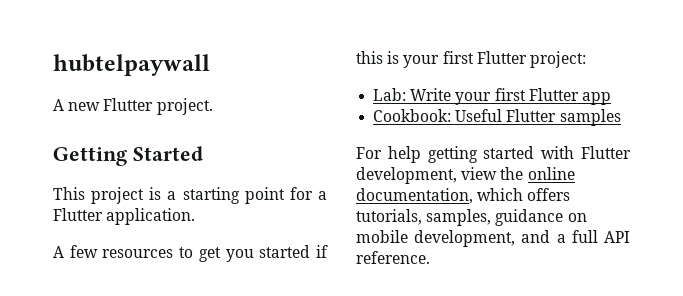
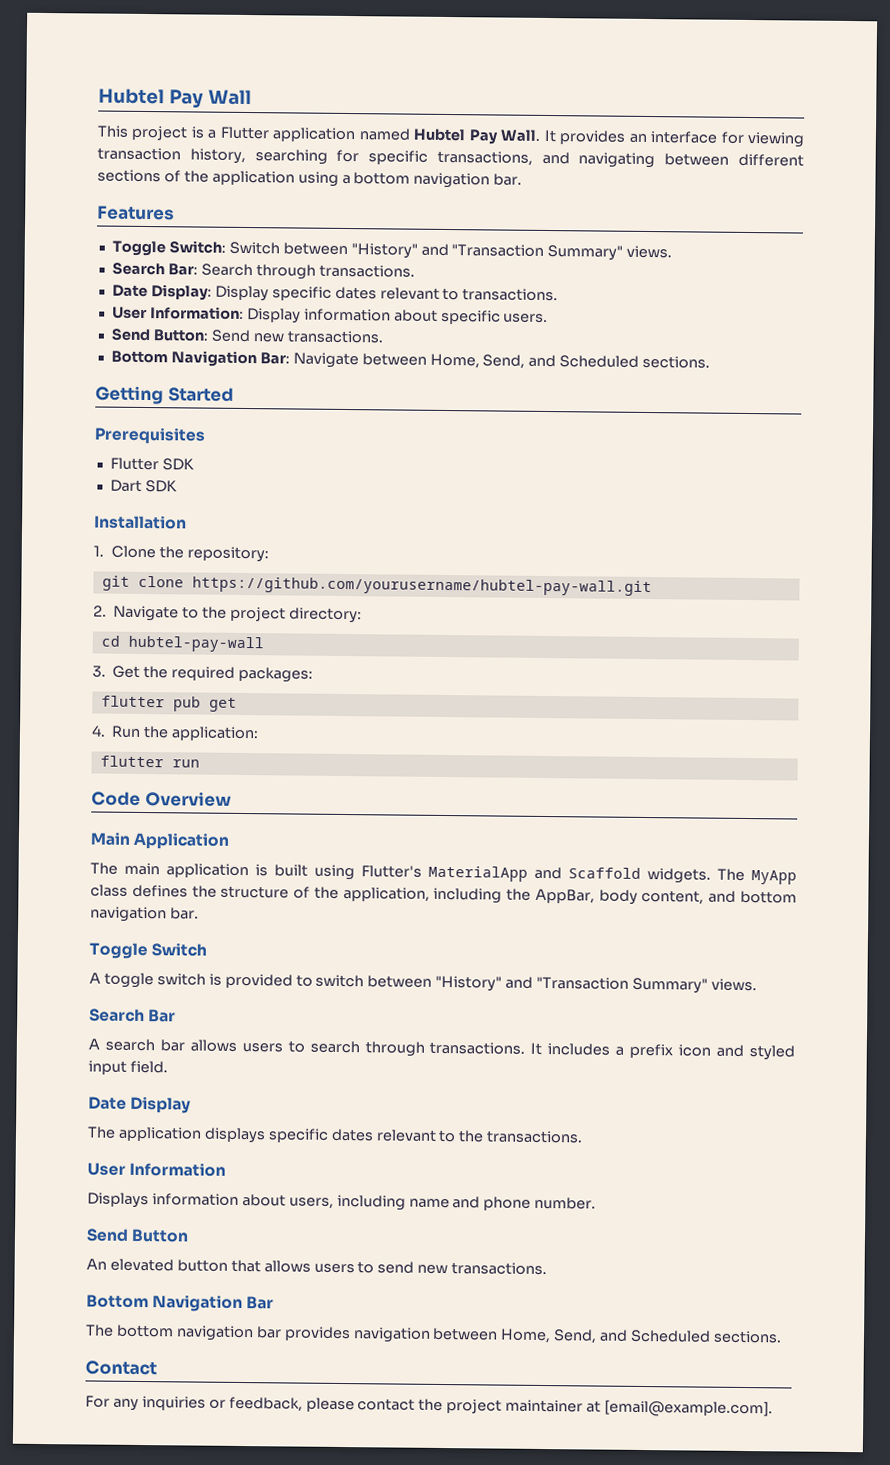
[53,54,210,76] [53,98,213,115] [53,146,203,166] [53,187,327,204] [53,208,196,225] [53,245,328,262] [356,51,586,68] [373,88,611,105] [373,109,621,126] [356,146,631,163] [356,167,575,184] [356,188,571,204] [356,209,587,226] [356,230,630,247] [356,251,430,264] hubtelpaywall // A new Flutter project. // Getting Started // This project is a starting point for a Flutter application. // A few resources to get you started if this is your first Flutter project: // Lab: Write your first Flutter app // Cookbook: Useful Flutter samples // For help getting started with Flutter development, view the online documentation, which offers tutorials, samples, guidance on mobile development, and a full API reference. -> [98,88,252,109] [97,125,804,148] [97,147,804,169] [97,169,523,189] [97,205,174,221] [111,240,673,261] [111,262,415,280] [111,284,559,302] [111,306,549,325] [110,328,383,344] [110,350,711,369] [95,385,234,405] [94,427,206,445] [109,457,194,471] [109,479,177,493] [94,515,187,530] [93,545,269,563] [101,575,652,597] [93,605,362,624] [100,635,264,653] [92,665,313,683] [100,695,237,712] [91,725,260,742] [99,755,200,768] [91,791,232,807] [90,832,230,850] [90,862,797,885] [90,884,797,905] [90,906,199,923] [89,942,208,960] [89,972,757,994] [89,1008,177,1023] [88,1038,795,1061] [88,1060,168,1075] [88,1096,192,1114] [87,1126,584,1144] [87,1162,227,1177] [87,1192,597,1211] [86,1228,190,1243] [86,1258,548,1276] [86,1294,275,1313] [85,1324,783,1344] [85,1360,157,1376] [85,1395,774,1418] Hubtel Pay Wall // This project is a Flutter application named Hubtel Pay Wall. It provides an interface for viewing transaction history, searching for specific transactions, and navigating between different sections of the application using a bottom navigation bar. // Features // Toggle Switch: Switch between "History" and "Transaction Summary" views. // Search Bar: Search through transactions. // Date Display: Display specific dates relevant to transactions. // User Information: Display information about specific users. // Send Button: Send new transactions. // Bottom Navigation Bar: Navigate between Home, Send, and Scheduled sections. // Getting Started // Prerequisites // Flutter SDK // Dart SDK // Installation // 1. Clone the repository: // git clone https://github.com/yourusername/hubtel-pay-wall.git // 2. Navigate to the project directory: // cd hubtel-pay-wall // 3. Get the required packages: // flutter pub get // 4. Run the application: // flutter run // Code Overview // Main Application // The main application is built using Flutter's MaterialApp and Scaffold widgets. The MyApp class defines the structure of the application, including the AppBar, body content, and bottom navigation bar. // Toggle Switch // A toggle switch is provided to switch between "History" and "Transaction Summary" views. // Search Bar // A search bar allows users to search through transactions. It includes a prefix icon and styled input field. // Date Display // The application displays specific dates relevant to the transactions. // User Information // Displays information about users, including name and phone number. // Send Button // An elevated button that allows users to send new transactions. // Bottom Navigation Bar // The bottom navigation bar provides navigation between Home, Send, and Scheduled sections. // Contact // For any inquiries or feedback, please contact the project maintainer at [email@example.com].

